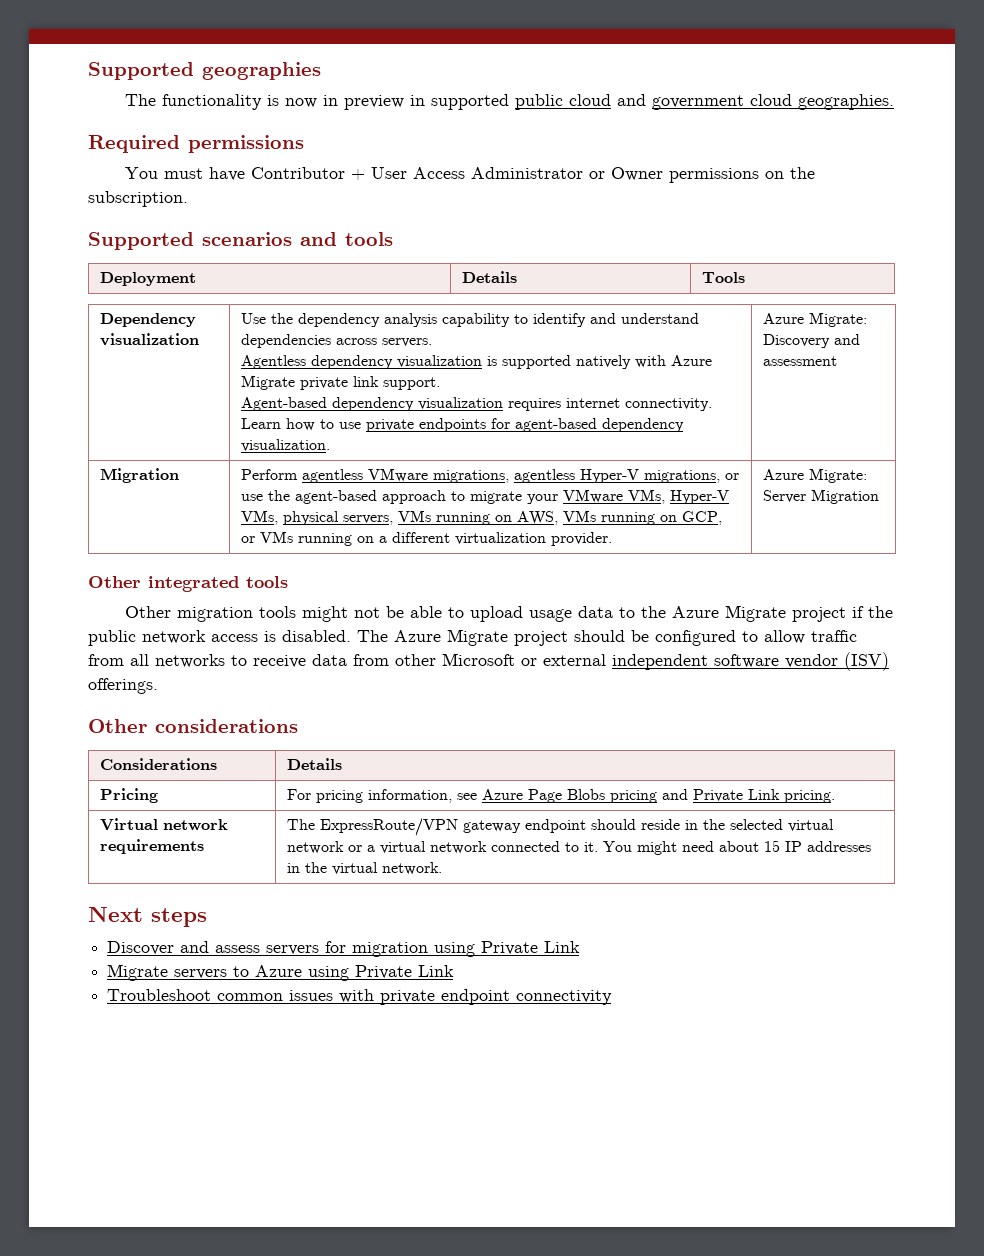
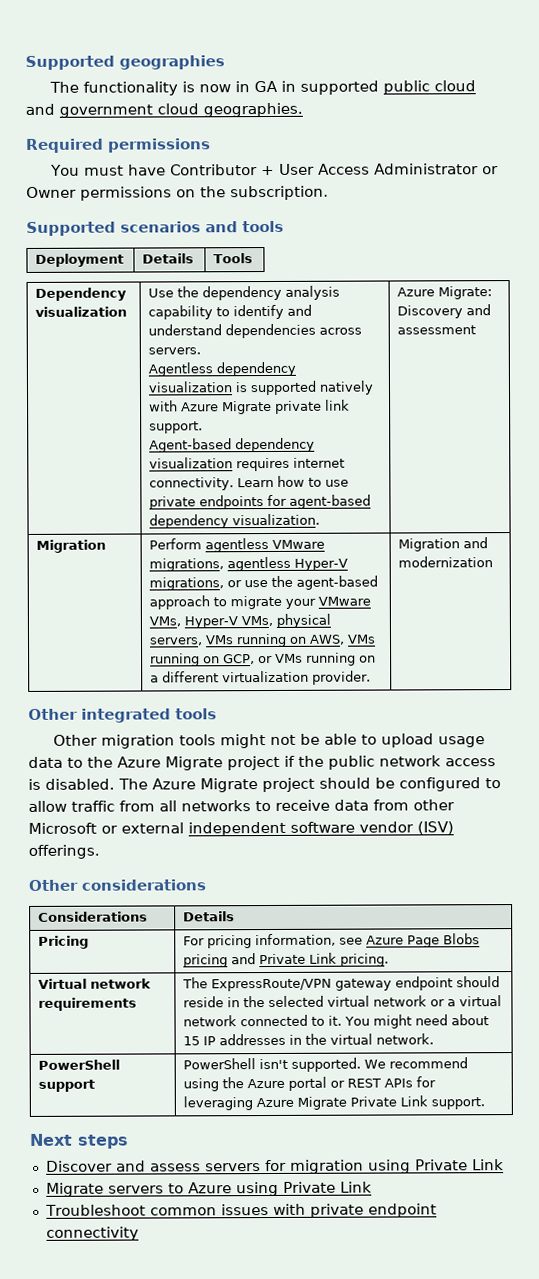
[344,95,405,110] preview -> [254,80,279,93] GA
[763,468,868,483] [763,489,880,504] Azure Migrate: Server Migration -> [398,537,489,552] [398,556,494,568] Migration and modernization
(443, 868) none -> [38,1059,121,1070] [38,1079,96,1092] [183,1057,469,1072] [183,1076,437,1092] [183,1095,486,1111] // PowerShell support | PowerShell isn't supported. We recommend using the Azure portal or REST APIs for leveraging Azure Migrate Private Link support.

